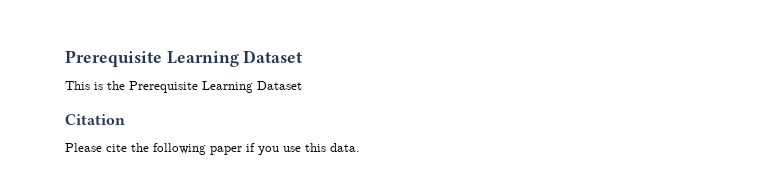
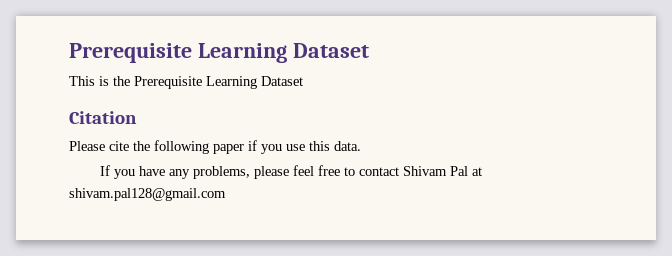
(360, 147) none -> [100,165,483,179] [69,188,226,201] // If you have any problems, please feel free to contact Shivam Pal at shivam.pal128@gmail.com

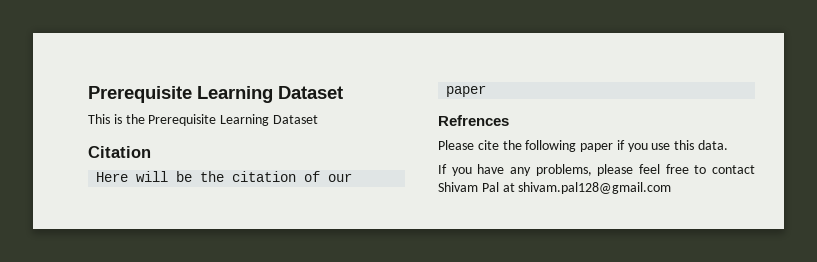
(137, 117) none -> [96,171,353,182] [446,85,487,97] [438,115,509,126] // Here will be the citation of our paper // Refrences

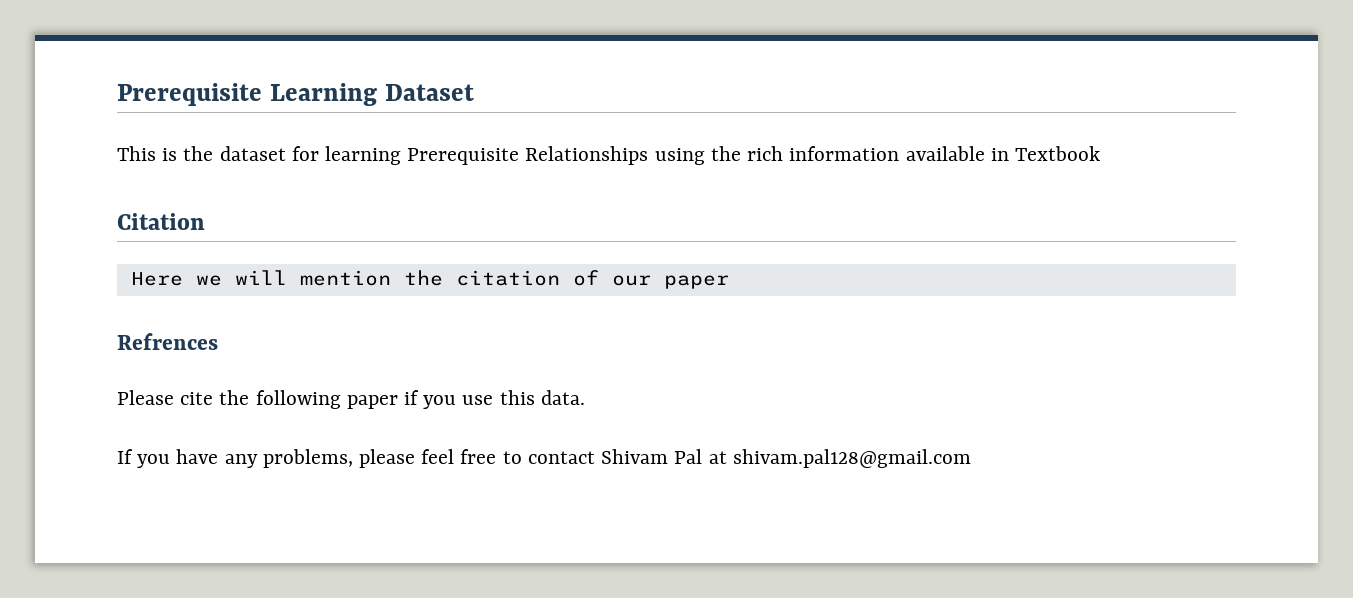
[148,114,318,126] Prerequisite Learning Dataset -> [219,146,1100,165] dataset for learning Prerequisite Relationships using the rich information available in Textbook
[136,171,193,182] will be -> [195,270,391,286] we will mention

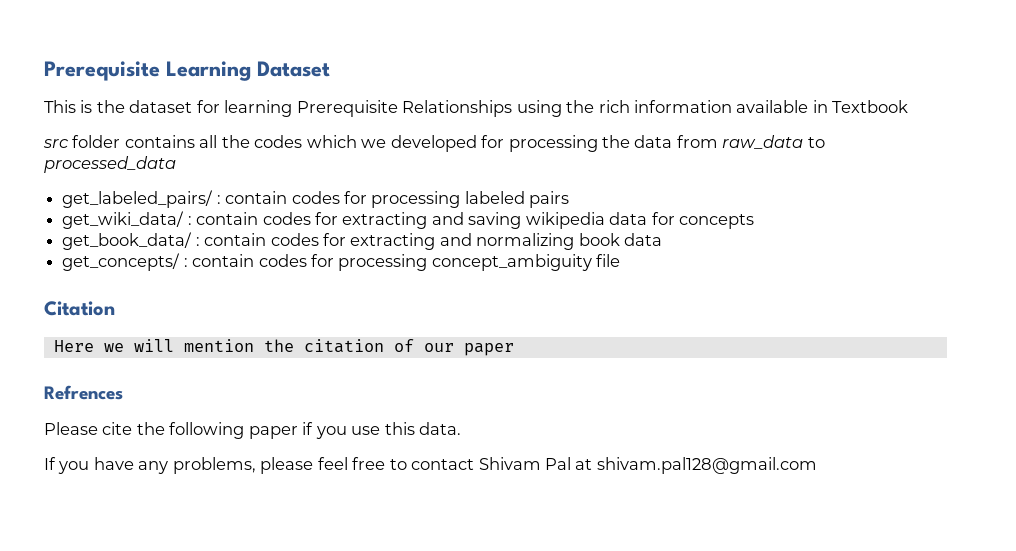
(1100, 153) none -> [43,135,825,152] [44,156,176,173] [62,190,570,208] [62,211,755,229] [62,232,663,250] [62,253,621,271] // src folder contains all the codes which we developed for processing the data from raw_data to processed_data // get_labeled_pairs/ : contain codes for processing labeled pairs // get_wiki_data/ : contain codes for extracting and saving wikipedia data for concepts // get_book_data/ : contain codes for extracting and normalizing book data // get_concepts/ : contain codes for processing concept_ambiguity file

